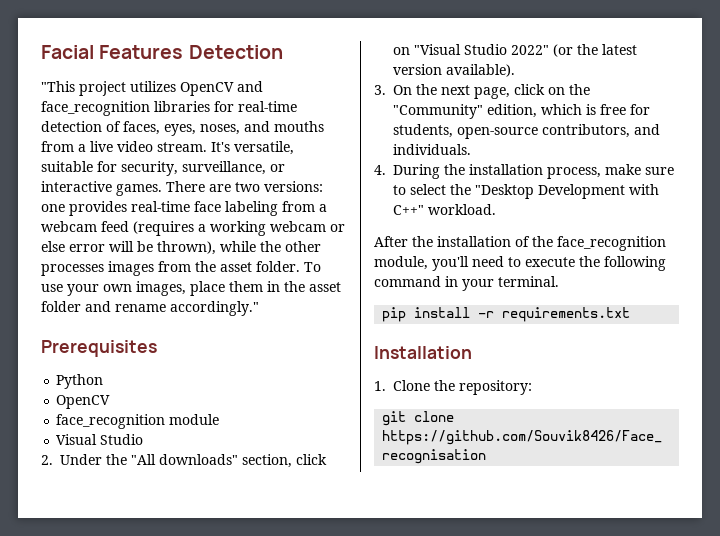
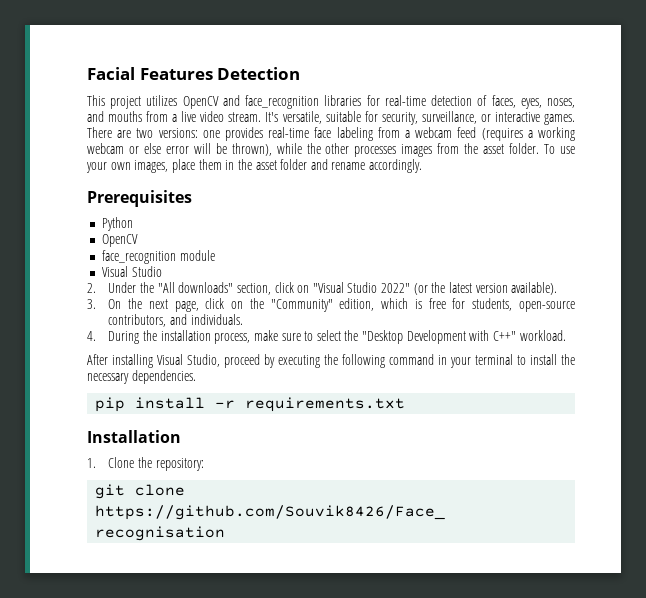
[41,81,75,92] "This -> [87,95,105,106] This
[170,301,259,316] accordingly." -> [369,159,423,173] accordingly.
[412,236,666,251] [374,256,575,271] the installation of the face_recognition module, you'll need to execute -> [112,354,320,368] installing Visual Studio, proceed by executing
[498,276,559,287] terminal. -> [475,354,575,365] [87,370,196,384] terminal to install the necessary dependencies.

